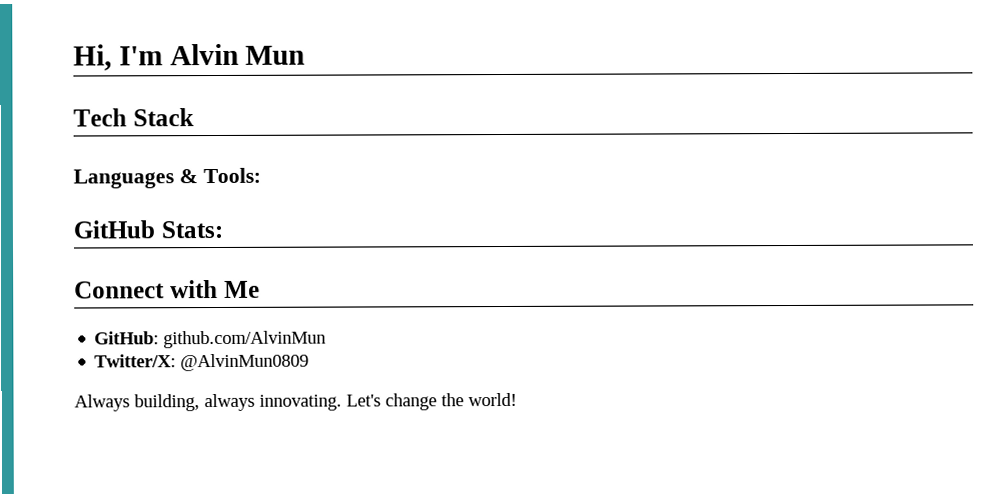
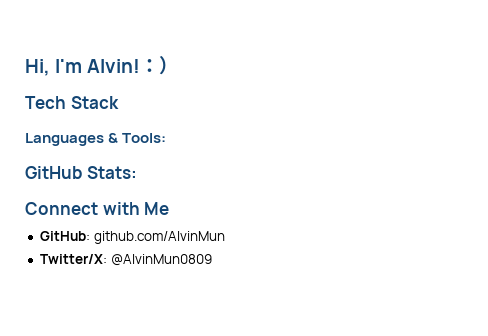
[169,43,306,66] Alvin Mun -> [87,56,179,75] Alvin!：）
[74,392,517,412] // Always building, always innovating. Let's change the world! -> (212, 260) none

